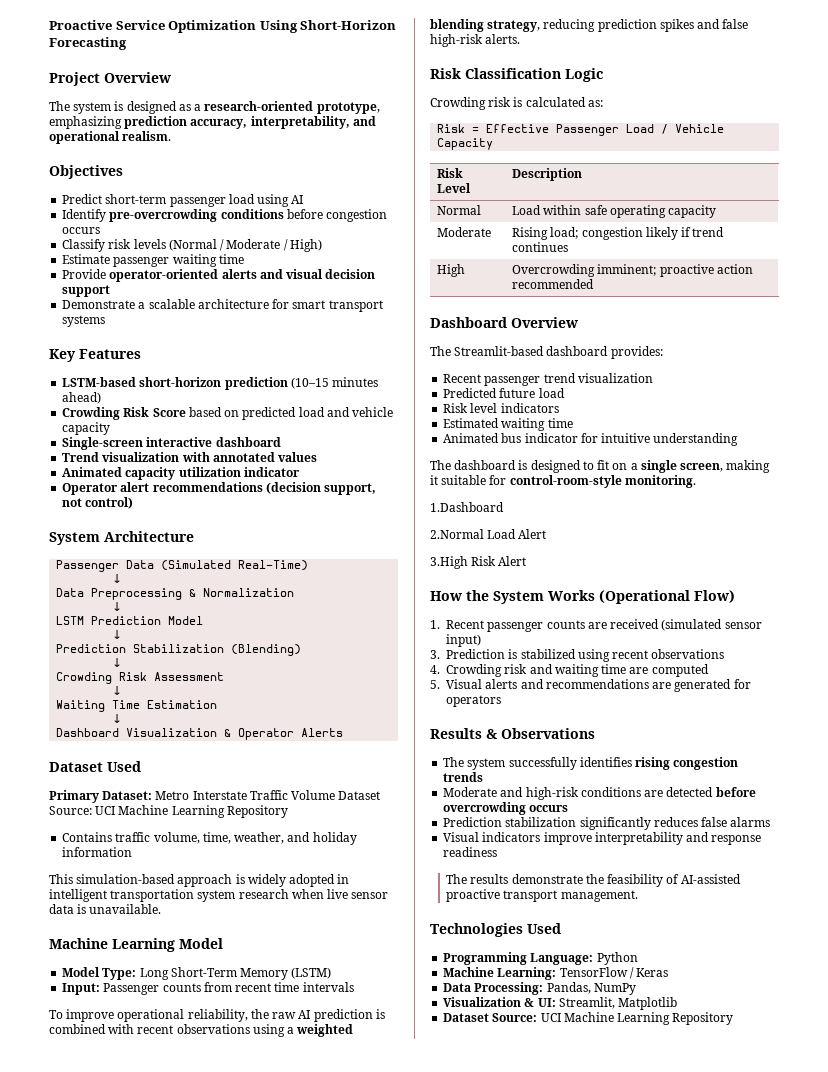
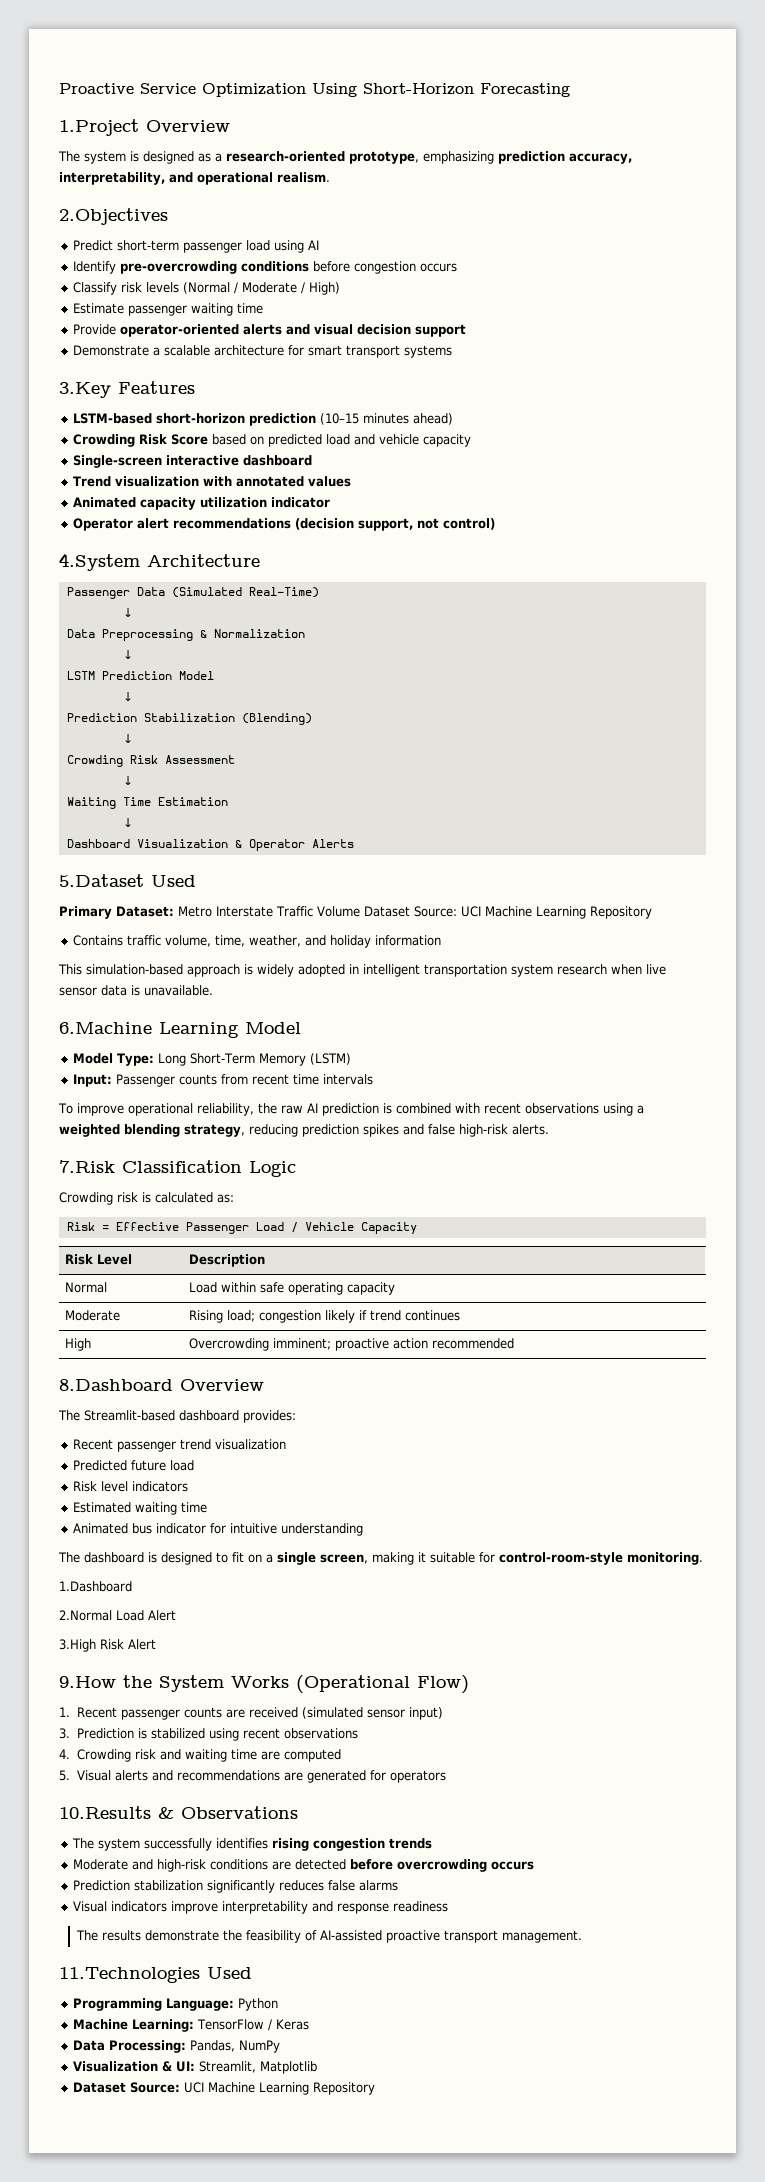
[49,72,100,86] Project -> [59,119,139,136] 1.Project
[49,165,123,179] Objectives -> [59,208,168,225] 2.Objectives
[49,349,76,362] Key -> [59,382,111,398] 3.Key
[49,532,100,545] System -> [59,553,140,571] 4.System
[49,762,103,772] Dataset -> [59,874,144,887] 5.Dataset
[49,938,108,949] Machine -> [59,1022,152,1034] 6.Machine
[430,68,461,79] Risk -> [59,1160,115,1173] 7.Risk
[430,317,507,328] Dashboard -> [59,1379,173,1391] 8.Dashboard
[430,591,462,601] How -> [59,1676,116,1688] 9.How
[430,728,482,739] Results -> [59,1806,151,1819] 10.Results
[430,923,523,937] Technologies -> [59,1967,200,1983] 11.Technologies

